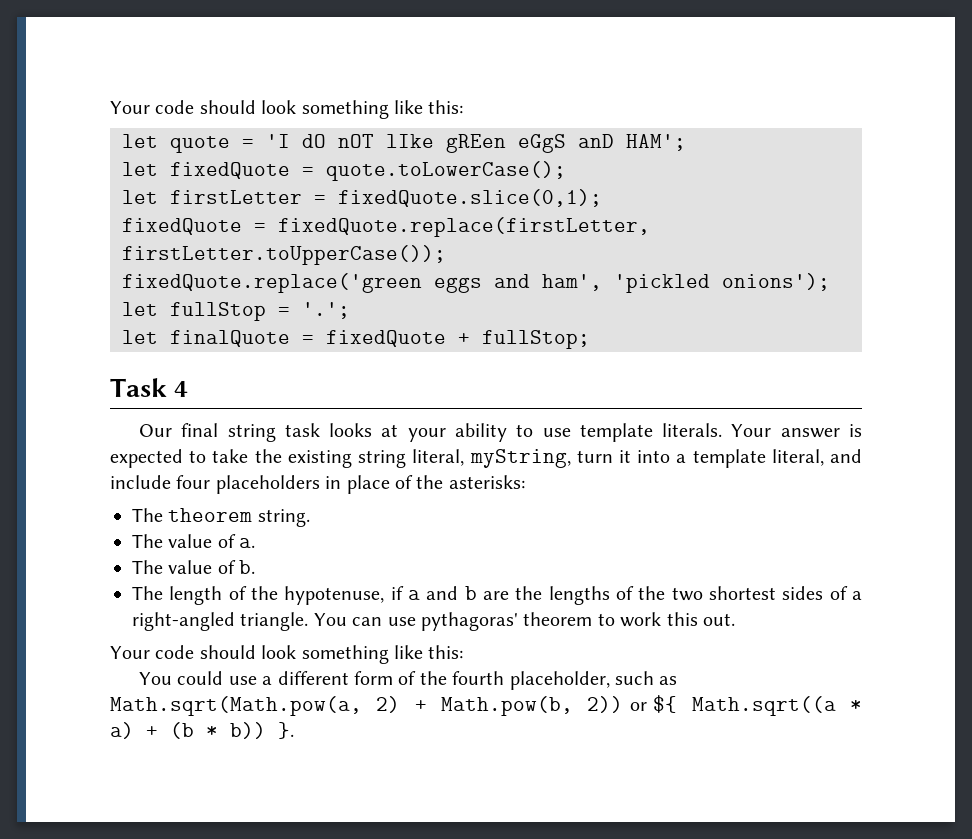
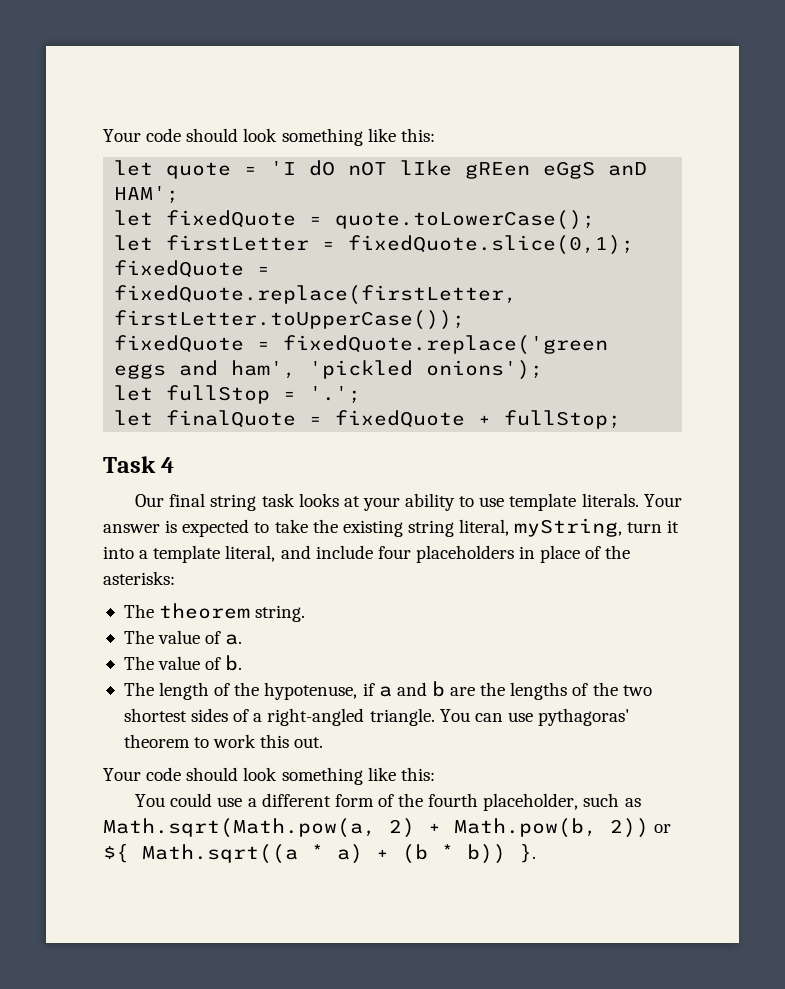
(446, 255) none -> [114,335,271,353] fixedQuote =

